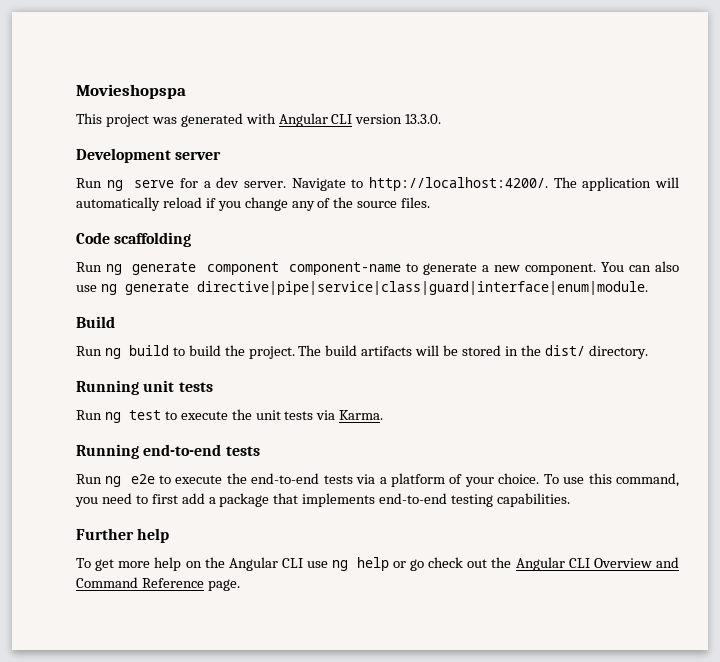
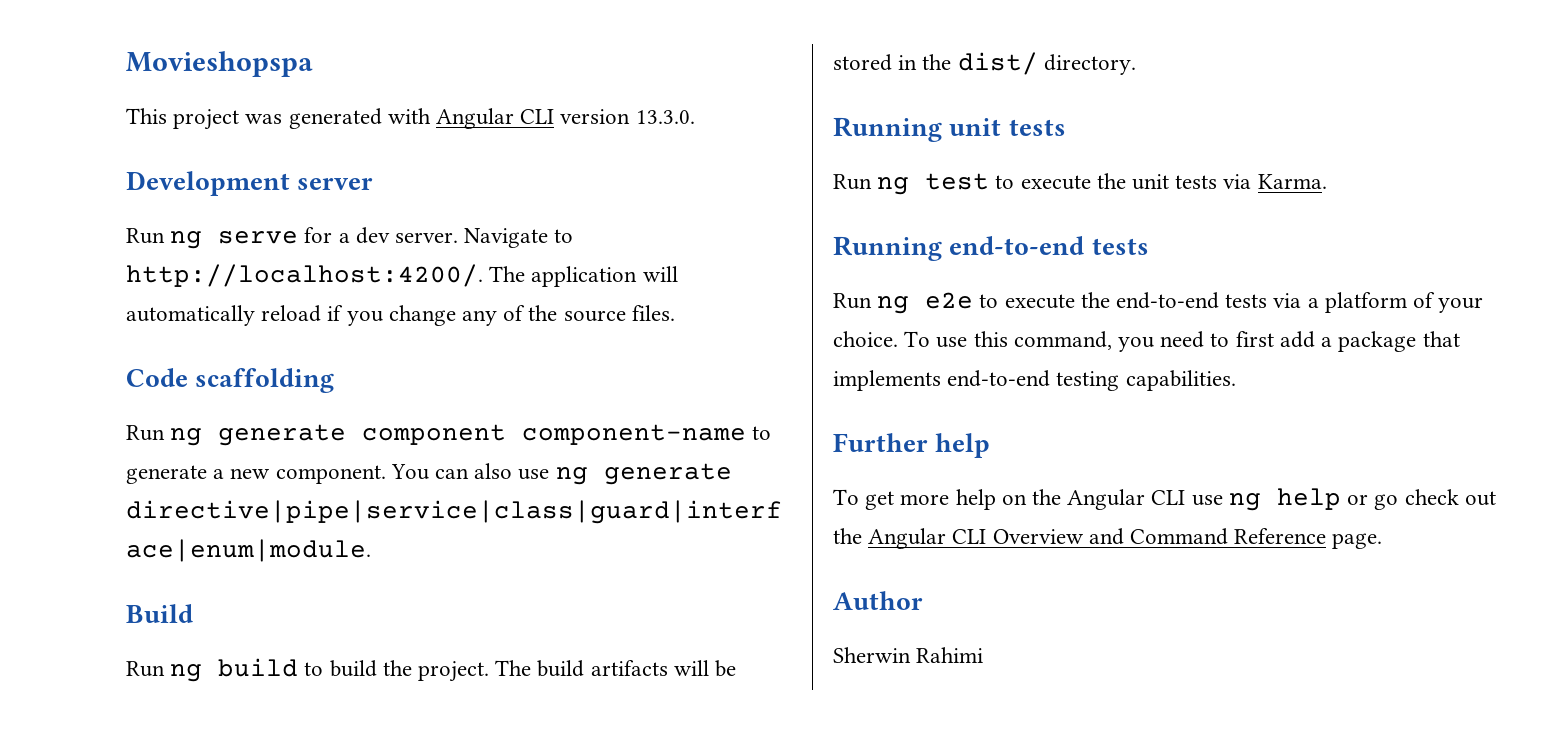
(240, 585) none -> [833,591,923,610] [833,647,984,663] // Author // Sherwin Rahimi

